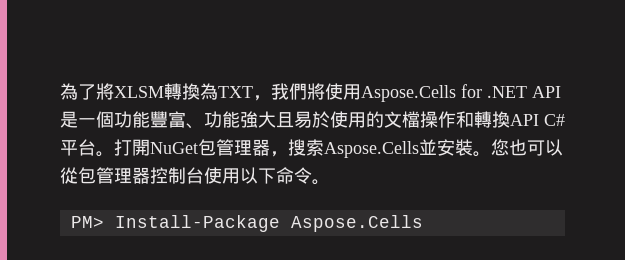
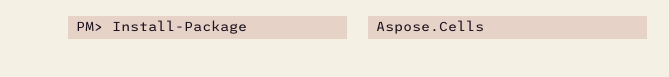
[60,83,561,102] [60,111,565,129] [60,139,563,158] [60,167,330,185] 為了將XLSM轉換為TXT，我們將使用Aspose.Cells for .NET API是一個功能豐富、功能強大且易於使用的文檔操作和轉換API C#平台。打開NuGet包管理器，搜索Aspose.Cells並安裝。您也可以從包管理器控制台使用以下命令。 // -> (75, 26) none

